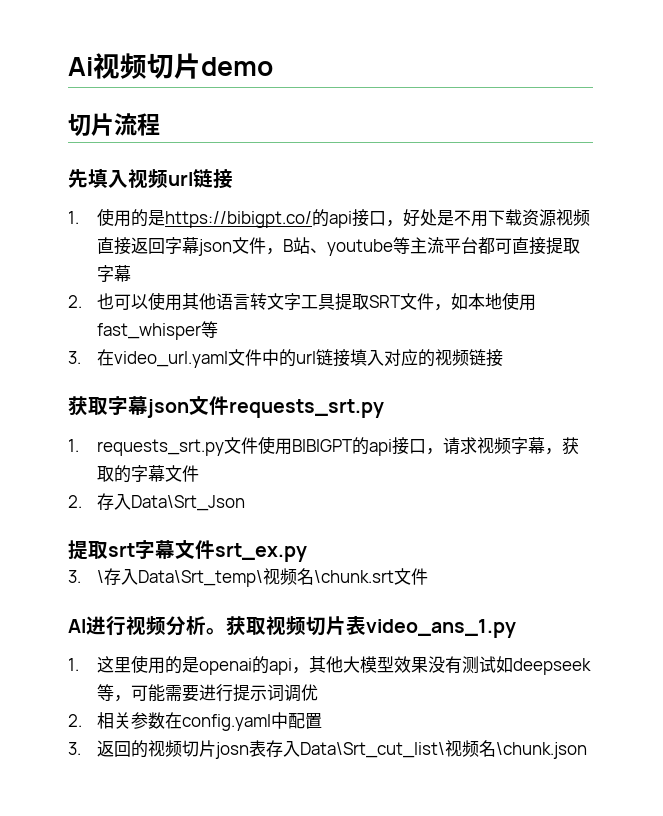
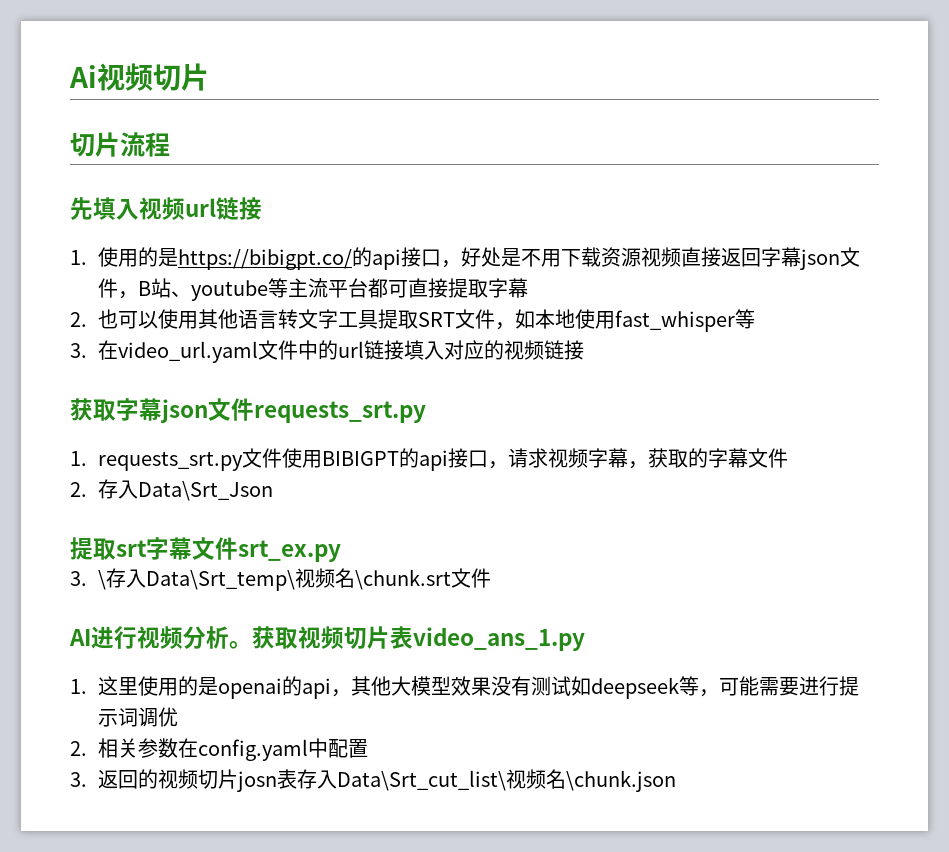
[201,57,273,76] demo -> (209, 77) none

